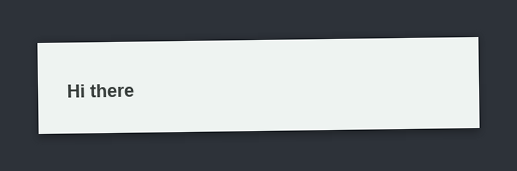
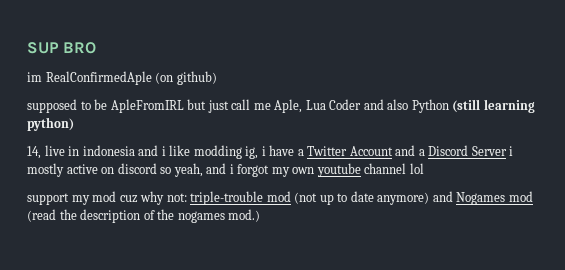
[66,83,135,98] Hi there -> [27,42,97,54] [27,71,217,85] [27,99,535,113] [27,117,74,131] [27,145,514,159] [27,163,424,177] [27,191,533,205] [27,209,261,223] SUP BRO // im RealConfirmedAple (on github) // supposed to be ApleFromIRL but just call me Aple, Lua Coder and also Python (still learning python) // 14, live in indonesia and i like modding ig, i have a Twitter Account and a Discord Server i mostly active on discord so yeah, and i forgot my own youtube channel lol // support my mod cuz why not: triple-trouble mod (not up to date anymore) and Nogames mod (read the description of the nogames mod.)

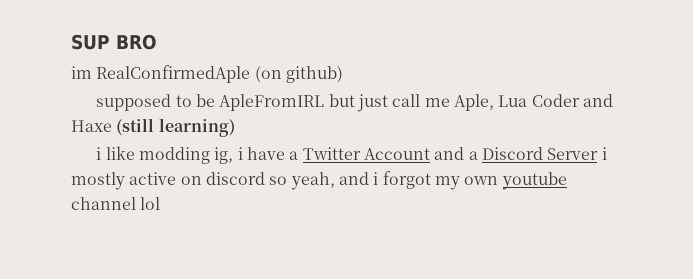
[387,99,535,113] [27,117,74,131] [27,145,159,159] also Python (still learning python) // 14, live in indonesia and -> [71,118,235,137] Haxe (still learning) //
[27,191,533,205] [27,209,261,223] // support my mod cuz why not: triple-trouble mod (not up to date anymore) and Nogames mod (read the description of the nogames mod.) -> (161, 203) none

